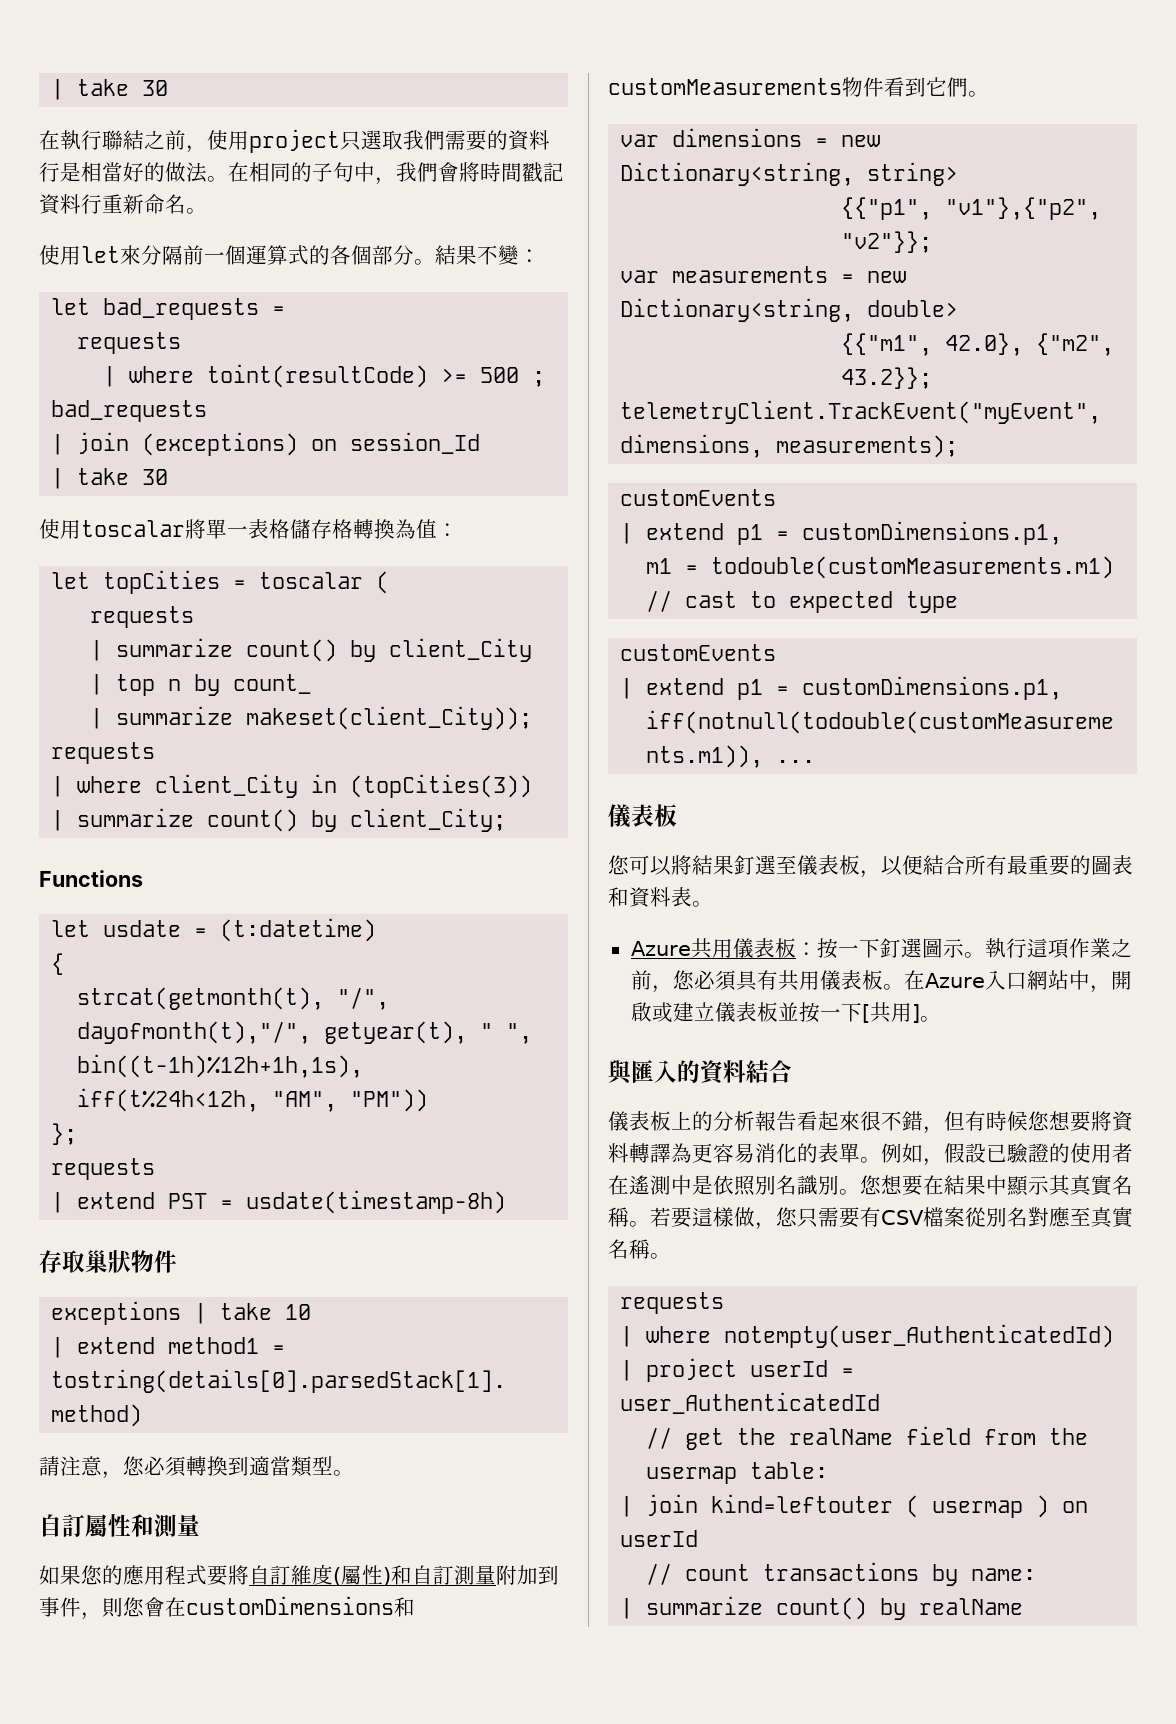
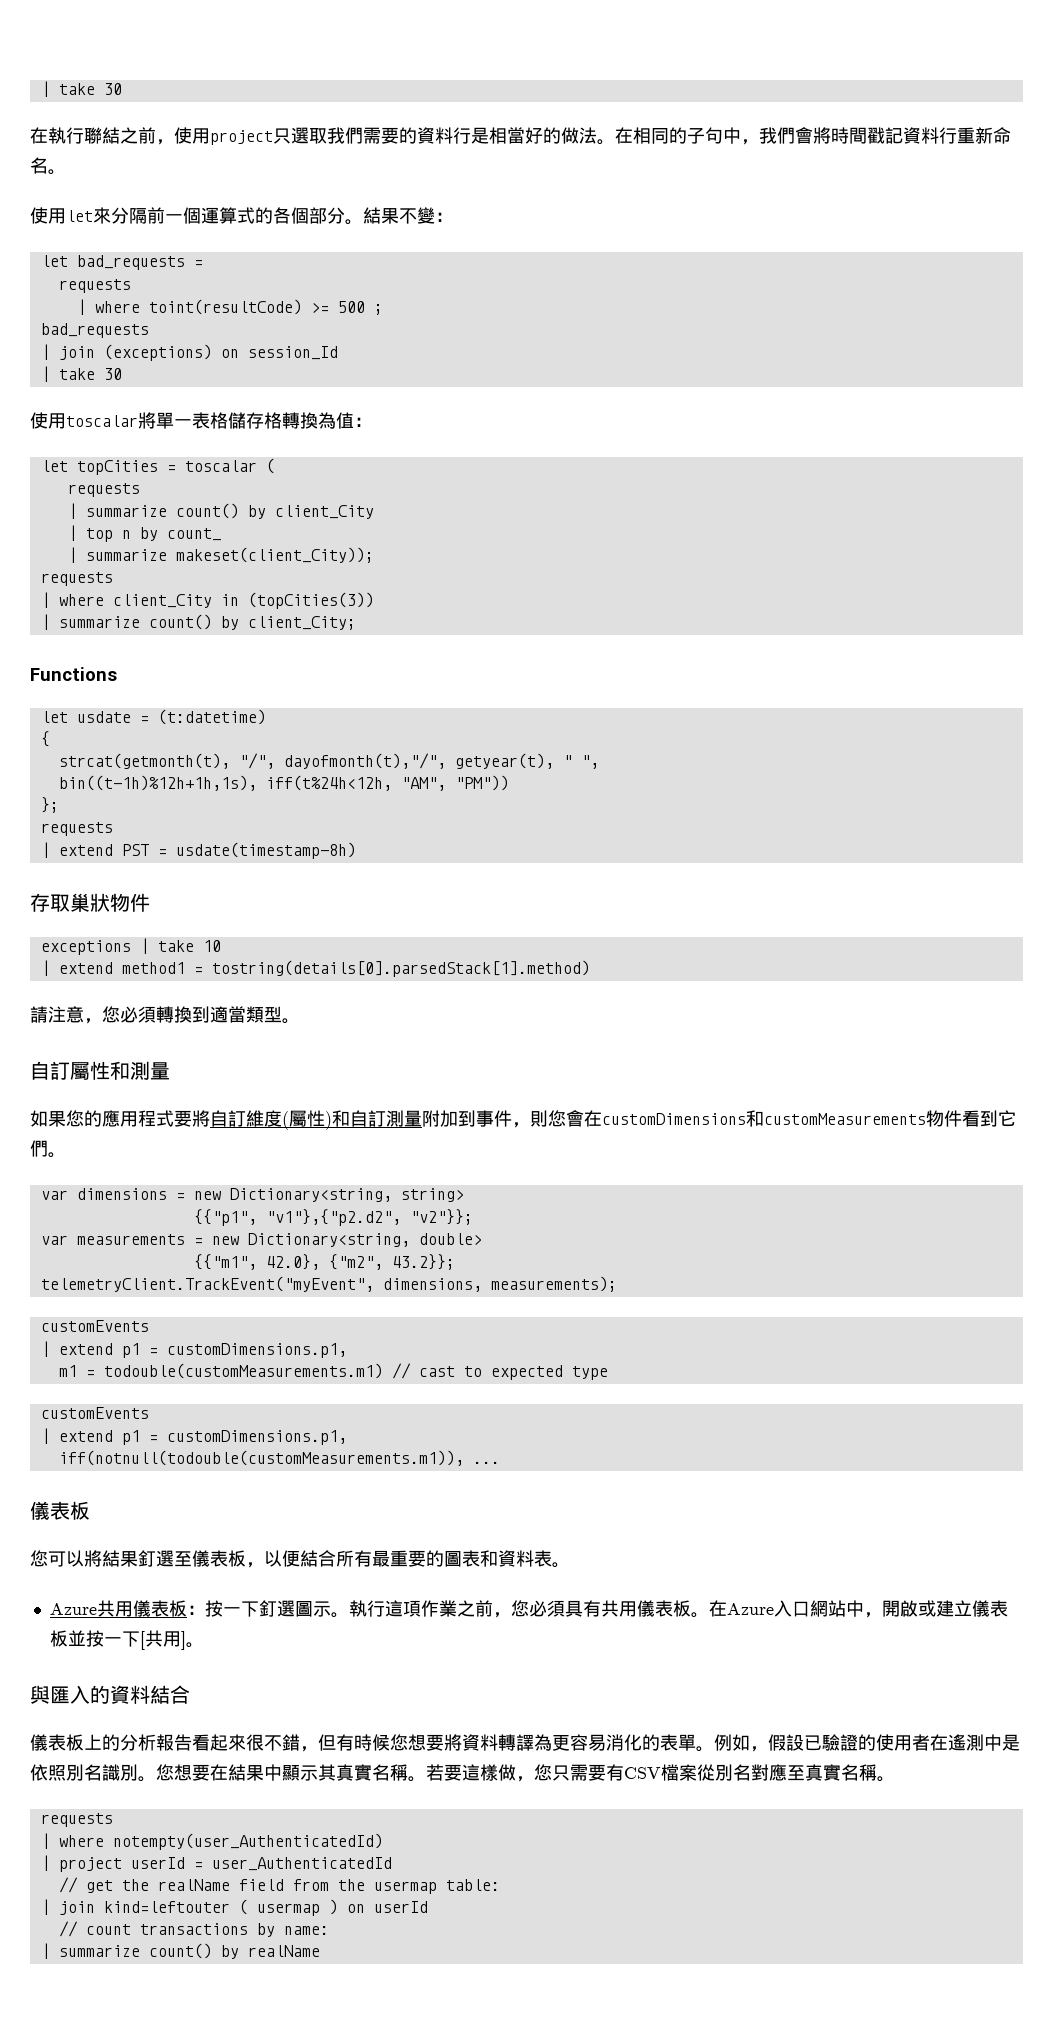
[945,197,1102,220] "v1"},{"p2", -> [265,1209,401,1226] "v1"},{"p2.d2",

